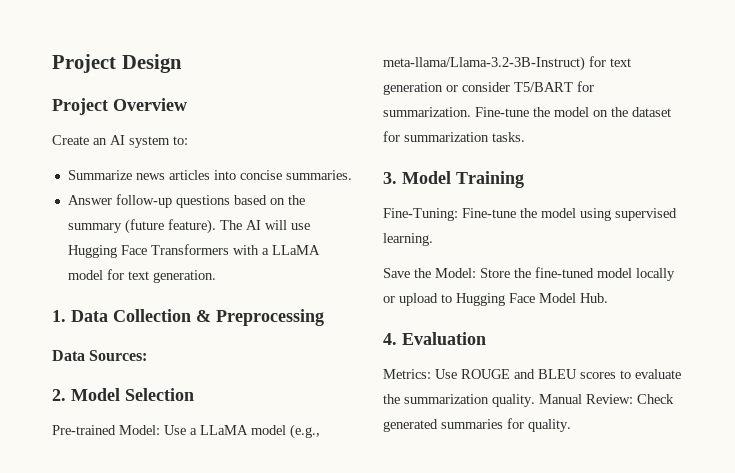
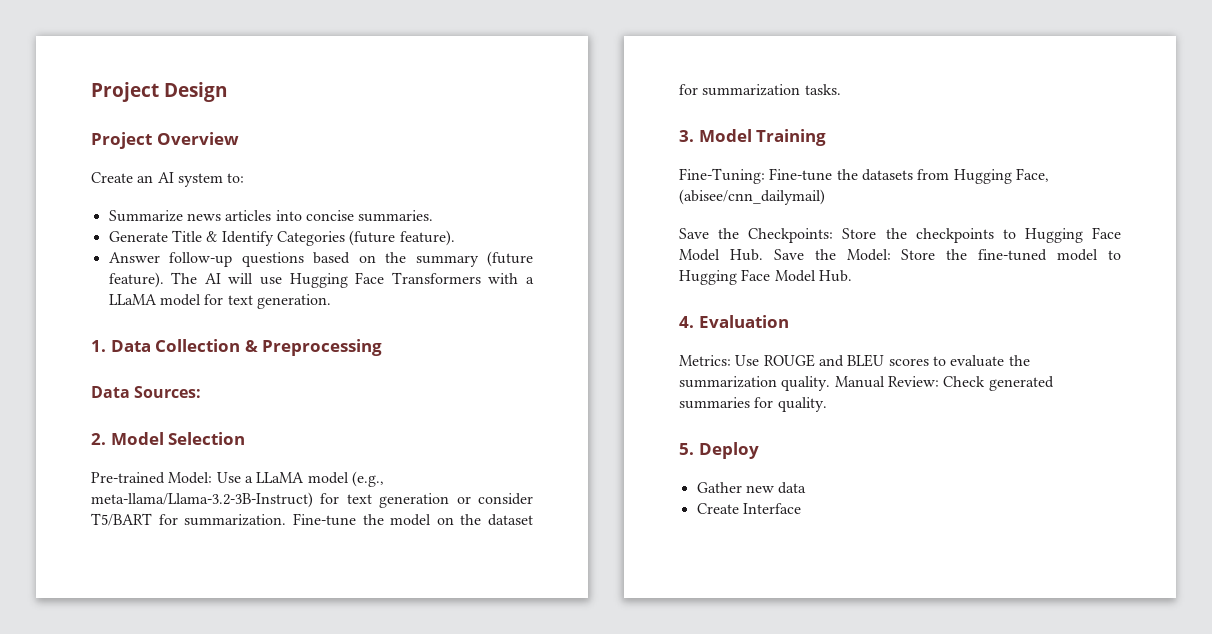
(352, 175) none -> [108,230,455,246] // Generate Title & Identify Categories (future feature).
[541,208,677,221] [383,233,433,246] model using supervised learning. // -> [861,168,1049,184] [679,189,825,205] [679,227,1121,243] [679,249,763,261] datasets from Hugging Face, (abisee/cnn_dailymail) // Save the Checkpoints: Store the checkpoints to Hugging Face Model Hub.
[636,268,675,281] [383,293,438,306] locally or upload -> (1099, 255) none
(571, 425) none -> [679,442,759,459] [696,482,807,494] [696,503,801,514] // 5. Deploy // Gather new data // Create Interface

